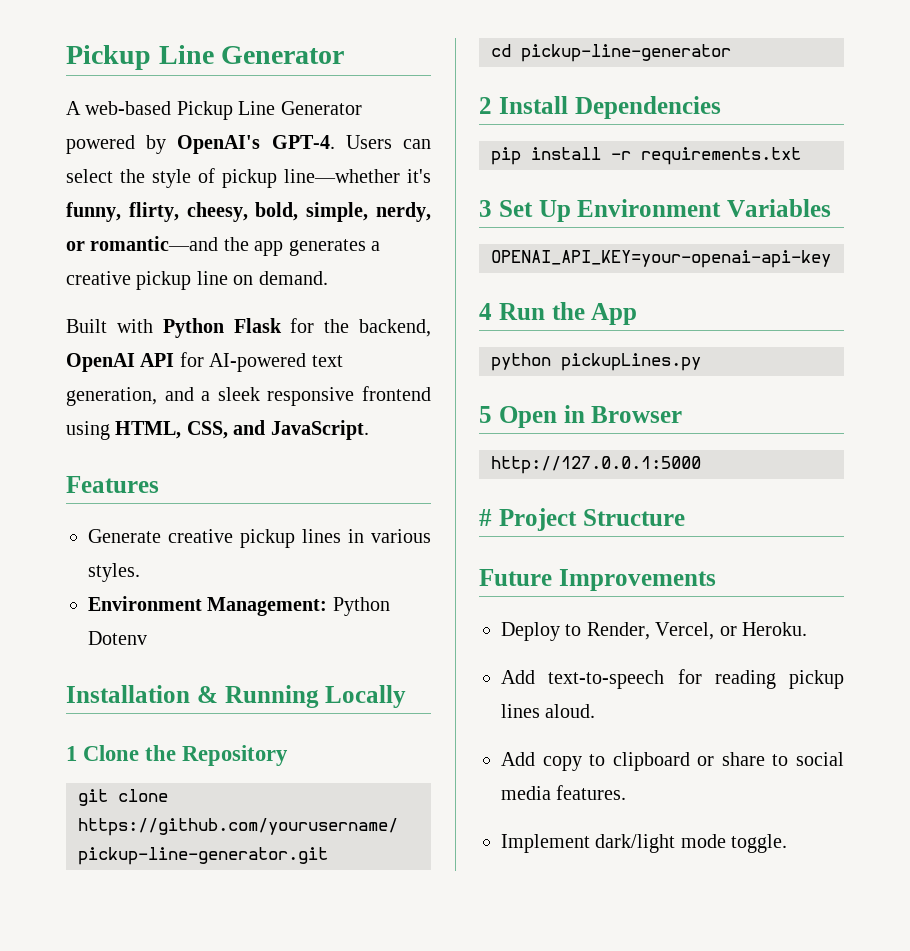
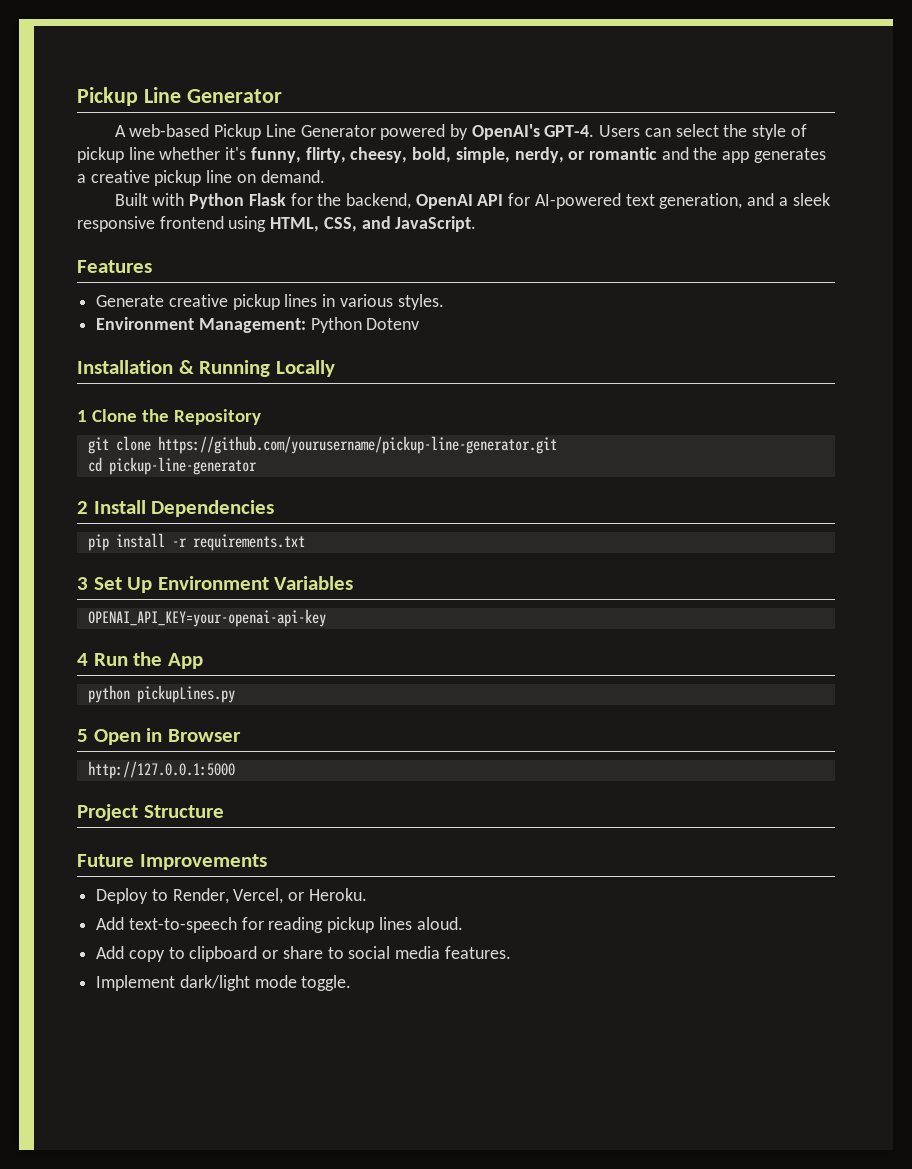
[284,169,400,183] line—whether -> [128,147,221,160] line whether
[90,236,219,251] romantic—and -> [588,147,689,160] romantic and
[479,509,492,526] # -> (235, 770) none

